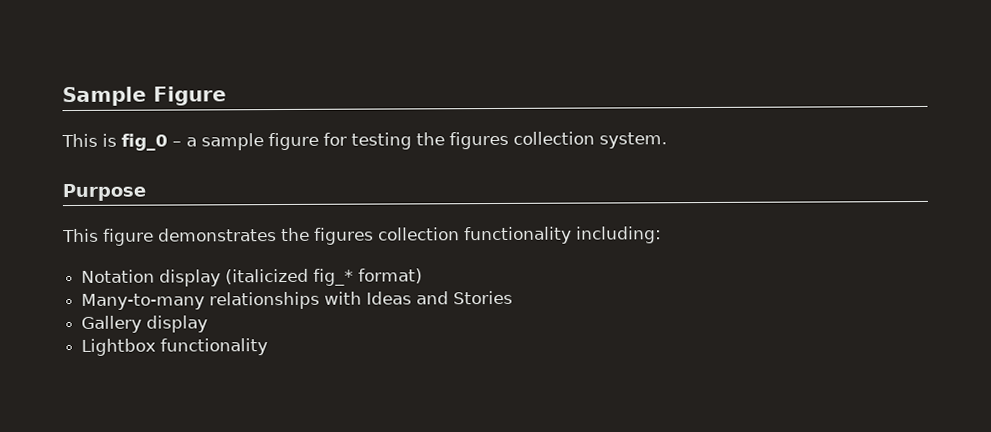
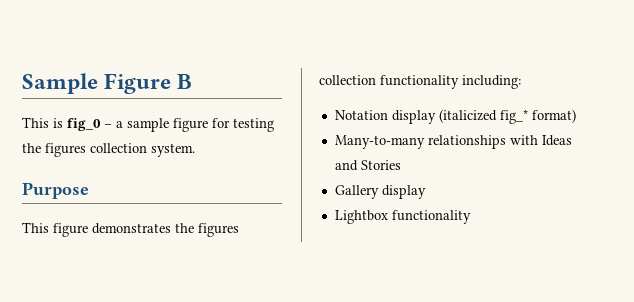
(227, 96) none -> [177,74,193,89] B

